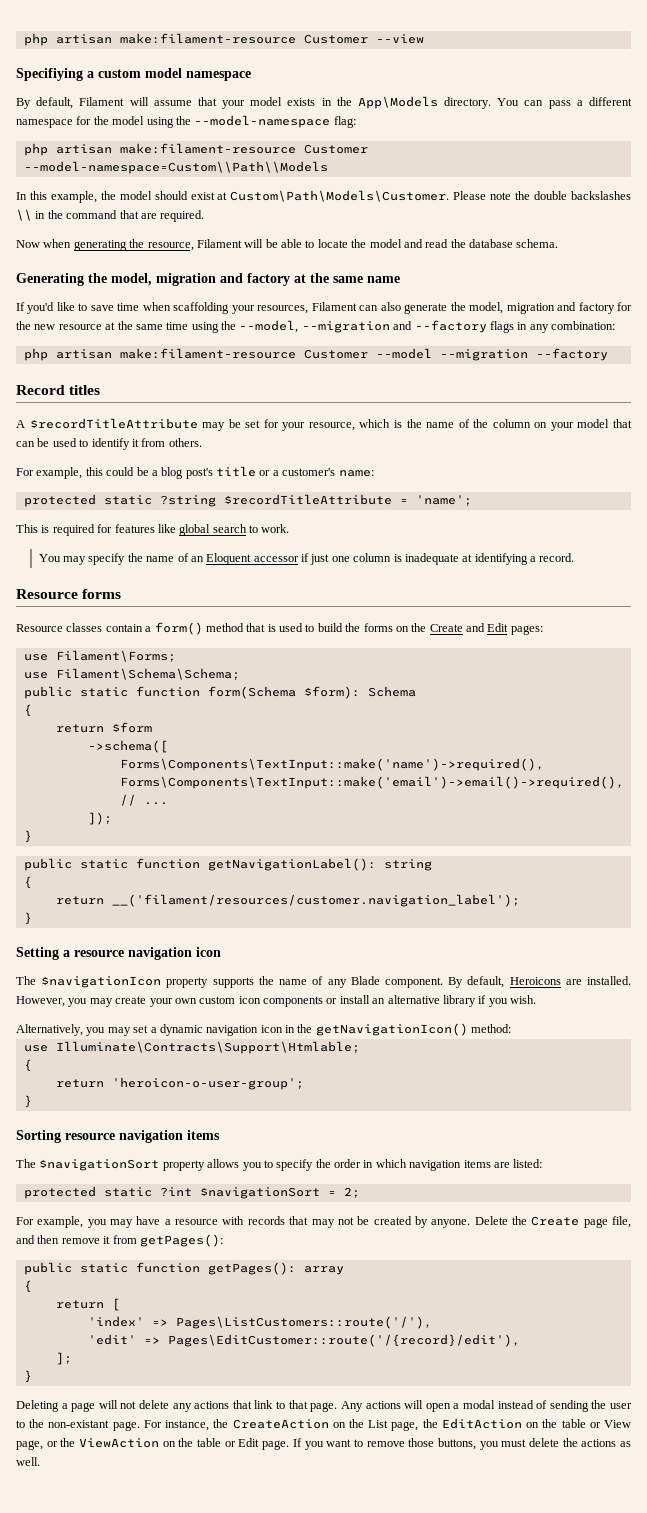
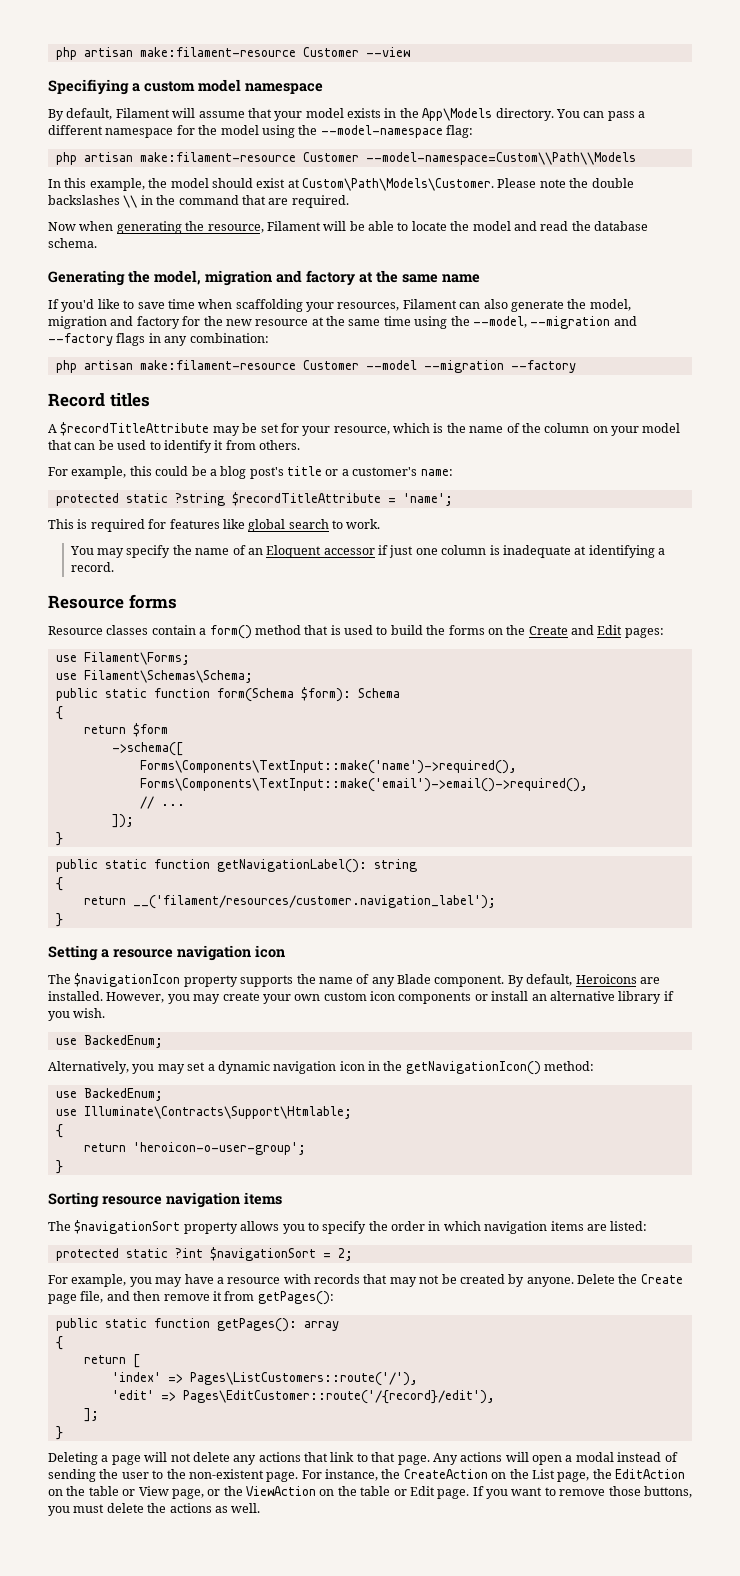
[55,668,240,680] Filament\Schema\Schema; -> [83,670,253,683] Filament\Schemas\Schema;
(536, 999) none -> [55,1035,163,1048] // use BackedEnum;
(512, 1028) none -> [55,1088,163,1101] // use BackedEnum;
[48,1420,110,1428] non-existant -> [188,1469,264,1479] non-existent

